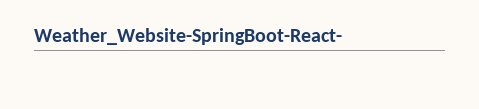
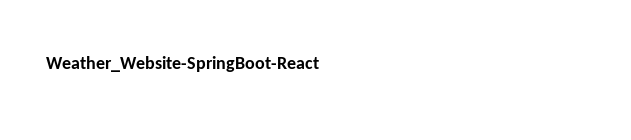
[34,28,342,45] Weather_Website-SpringBoot-React- -> [46,56,319,72] Weather_Website-SpringBoot-React

